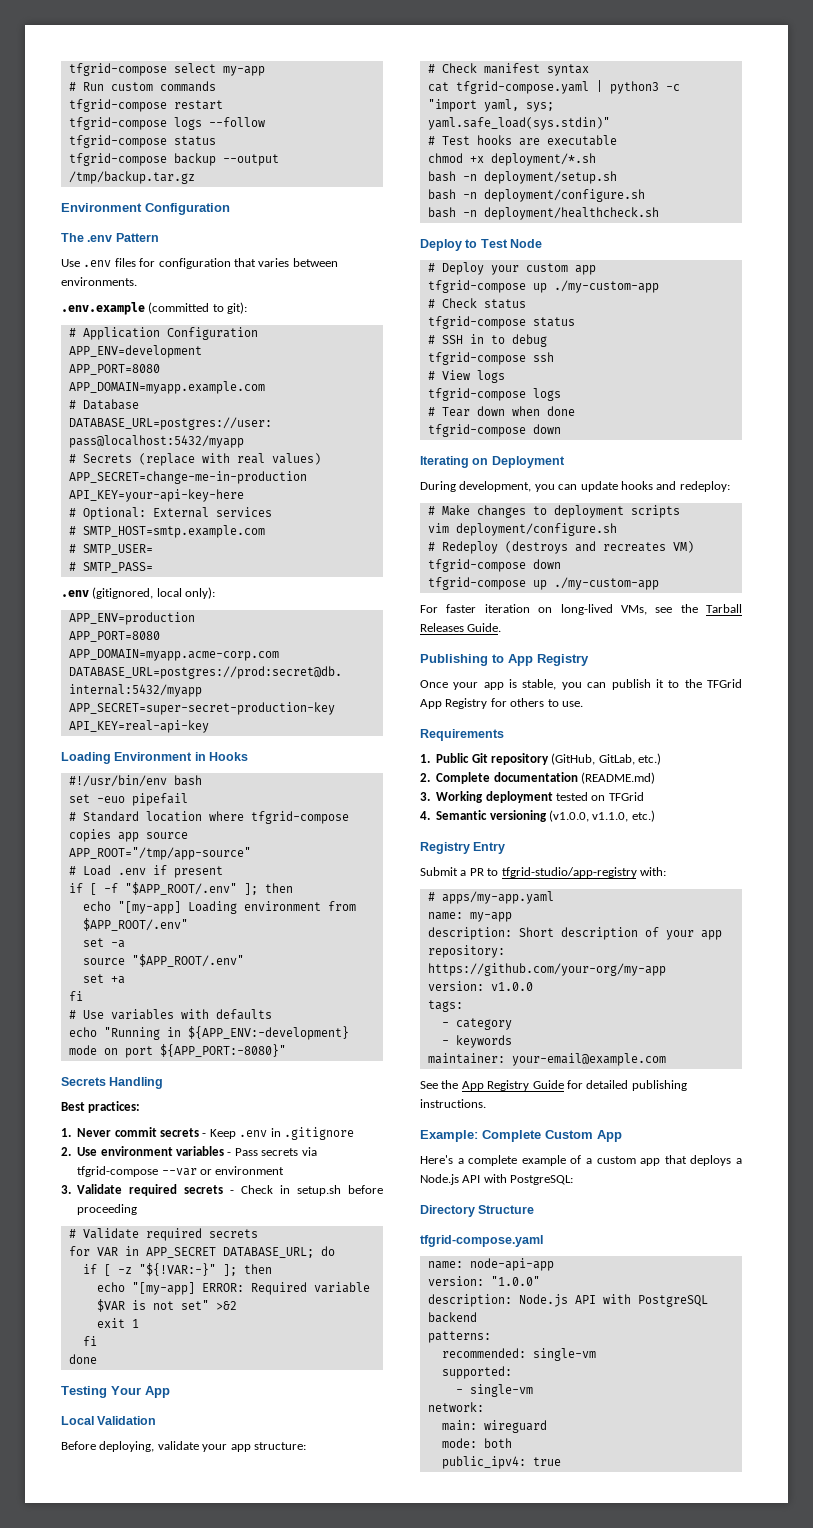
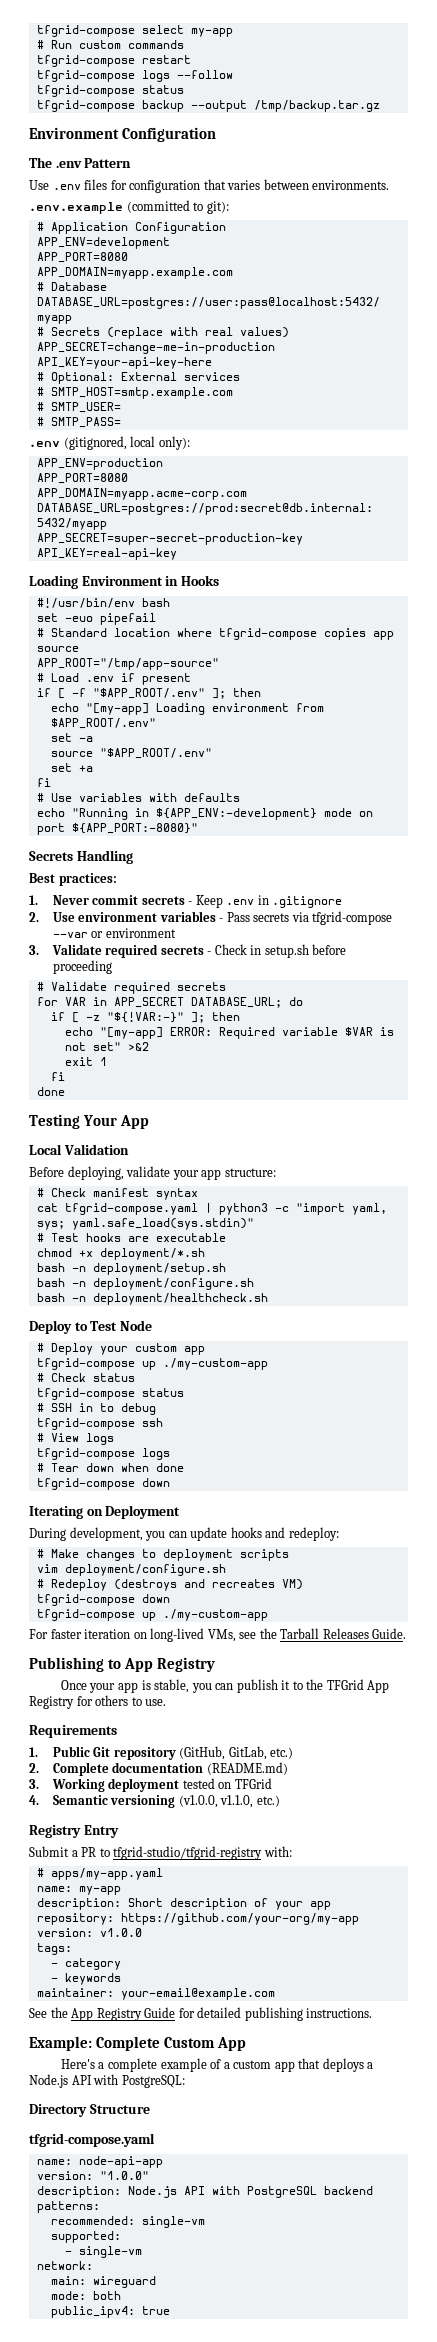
[501,867,637,878] tfgrid-studio/app-registry -> [113,1846,263,1860] tfgrid-studio/tfgrid-registry

